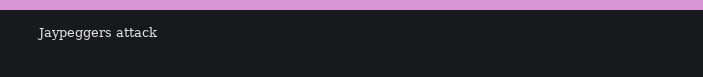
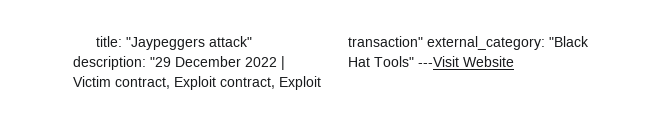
[37,27,157,40] Jaypeggers attack -> [95,36,252,50] [73,56,285,70] [73,76,321,90] [348,36,589,50] [348,56,514,67] title: "Jaypeggers attack" description: "29 December 2022 | Victim contract, Exploit contract, Exploit transaction" external_category: "Black Hat Tools" ---Visit Website

